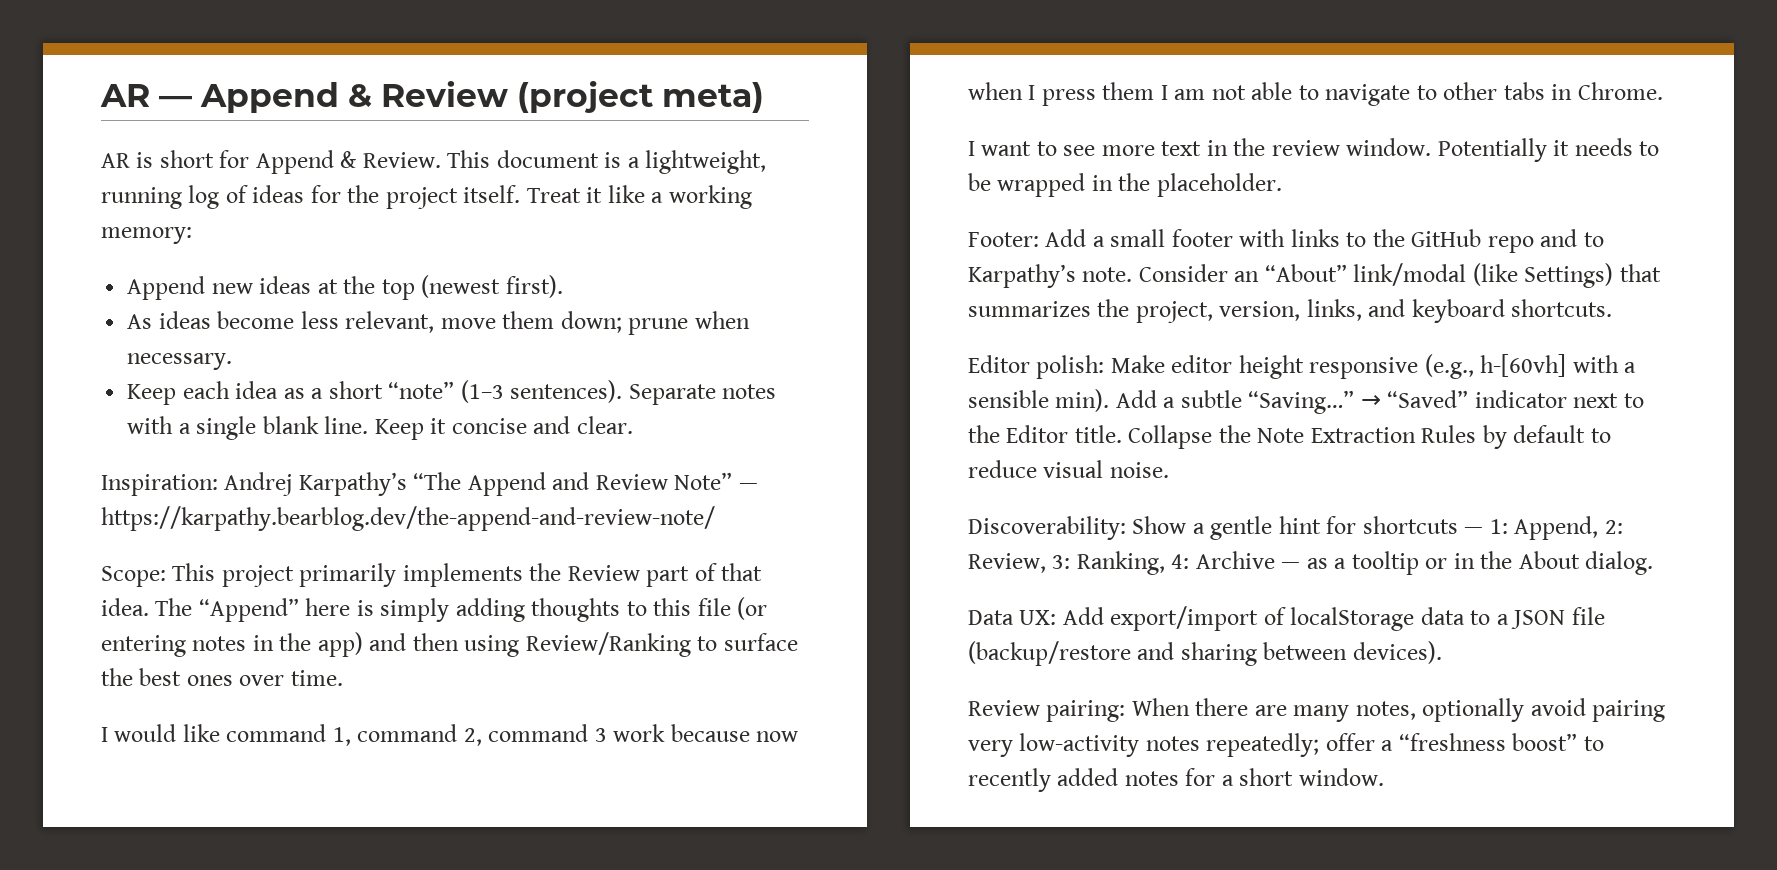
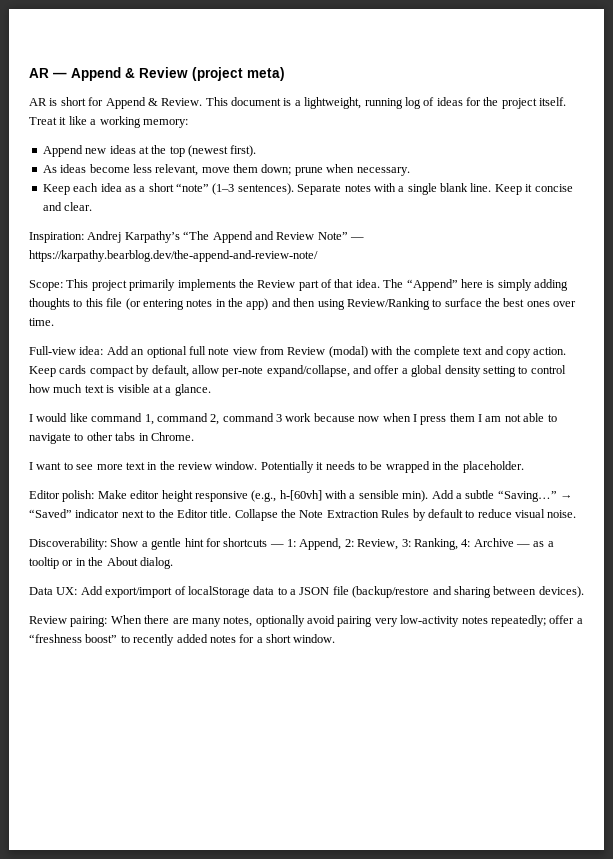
(343, 678) none -> [29,346,567,358] [29,365,566,377] [29,384,211,396] // Full-view idea: Add an optional full note view from Review (modal) with the complete text and copy action. Keep cards compact by default, allow per-note expand/collapse, and offer a global density setting to control how much text is visible at a glance.
[968,229,1604,253] [968,263,1661,288] [968,299,1613,323] // Footer: Add a small footer with links to the GitHub repo and to Karpathy’s note. Consider an “About” link/modal (like Settings) that summarizes the project, version, links, and keyboard shortcuts. -> (524, 467) none

